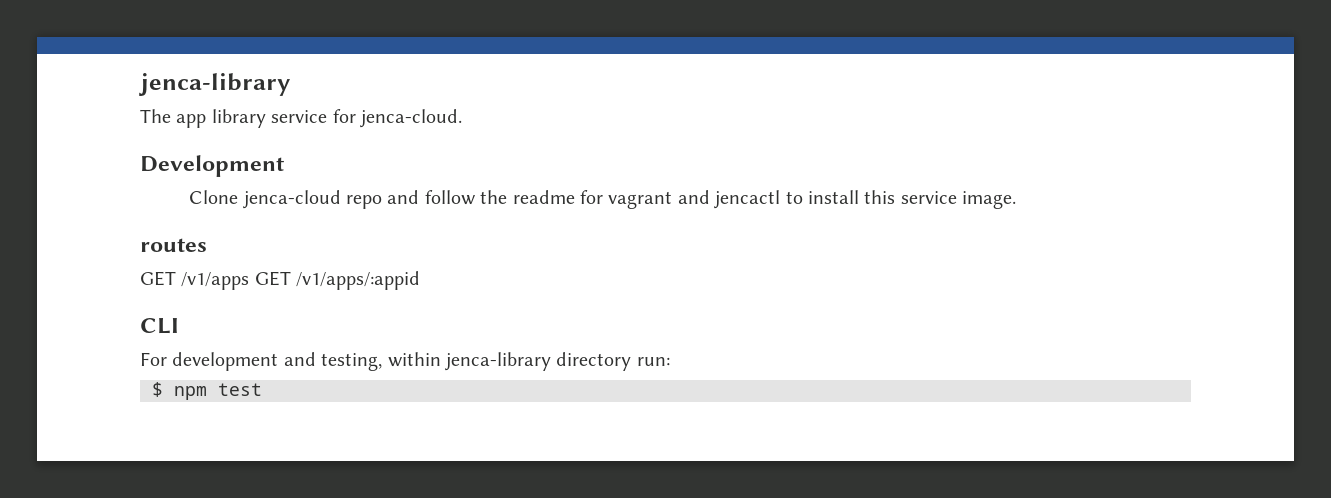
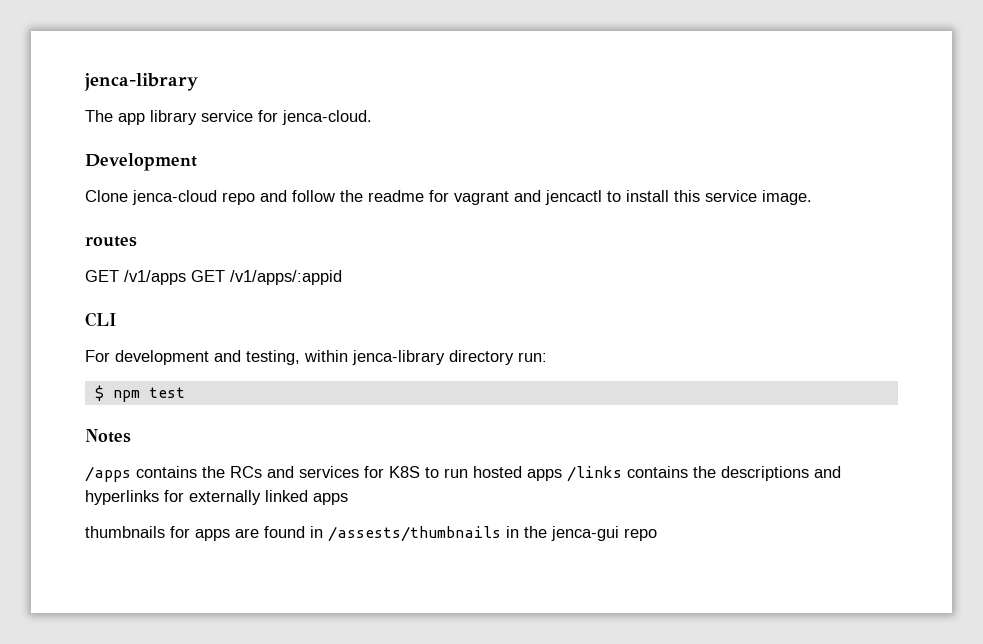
(262, 389) none -> [85,429,131,443] [85,466,841,482] [85,490,348,505] [85,526,657,542] // Notes // /apps contains the RCs and services for K8S to run hosted apps /links contains the descriptions and hyperlinks for externally linked apps // thumbnails for apps are found in /assests/thumbnails in the jenca-gui repo

